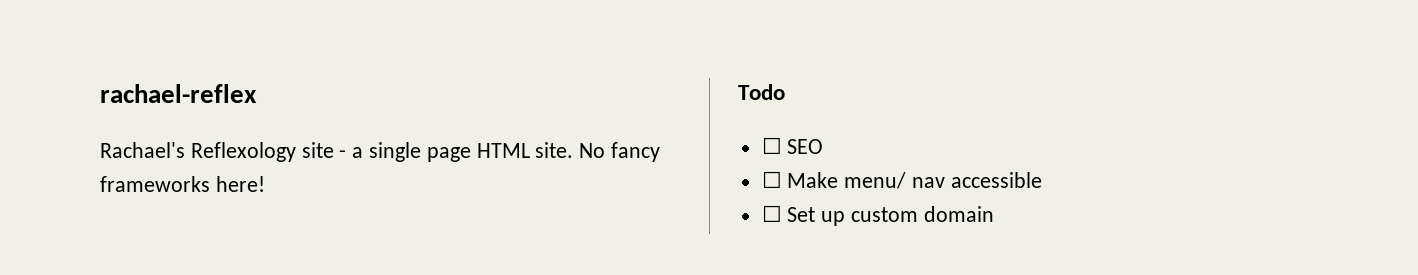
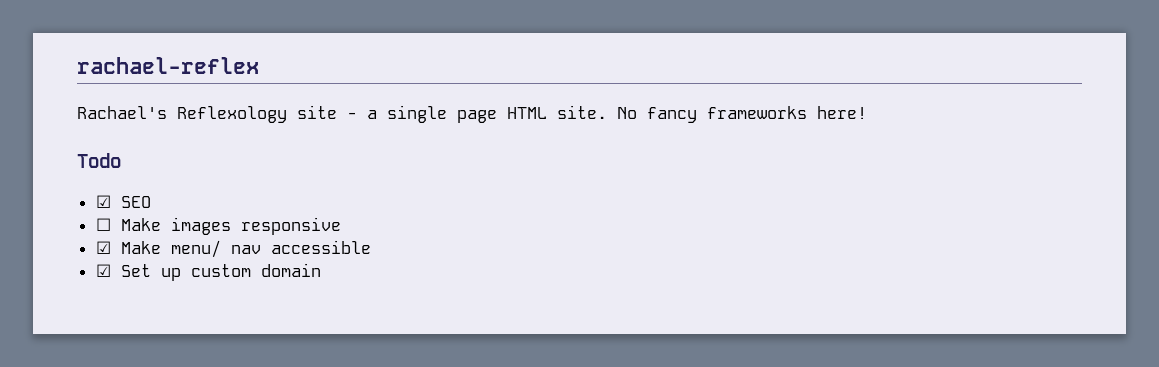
[761,137,782,154] ☐ -> [95,195,111,208] ☑
(839, 180) none -> [170,217,341,235] [95,241,161,254] images responsive // ☑ Make
[761,205,782,222] ☐ -> [95,264,111,277] ☑

